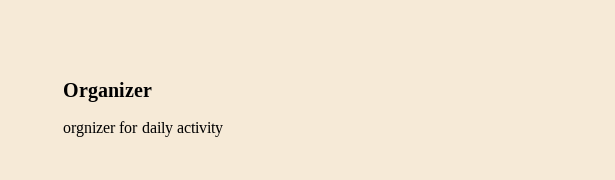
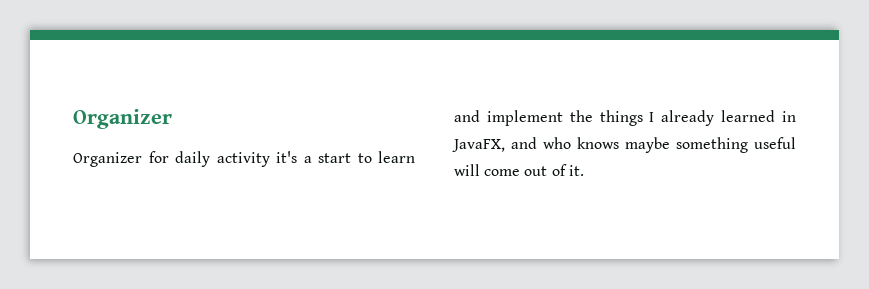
[63,122,116,137] orgnizer -> [73,152,142,167] Organizer
(223, 129) none -> [276,151,415,163] [454,110,796,126] [452,137,796,153] [454,164,584,176] it's a start to learn and implement the things I already learned in JavaFX, and who knows maybe something useful will come out of it.

